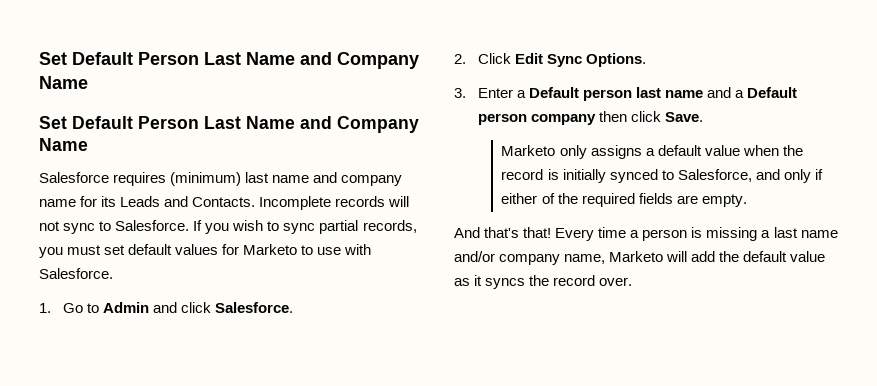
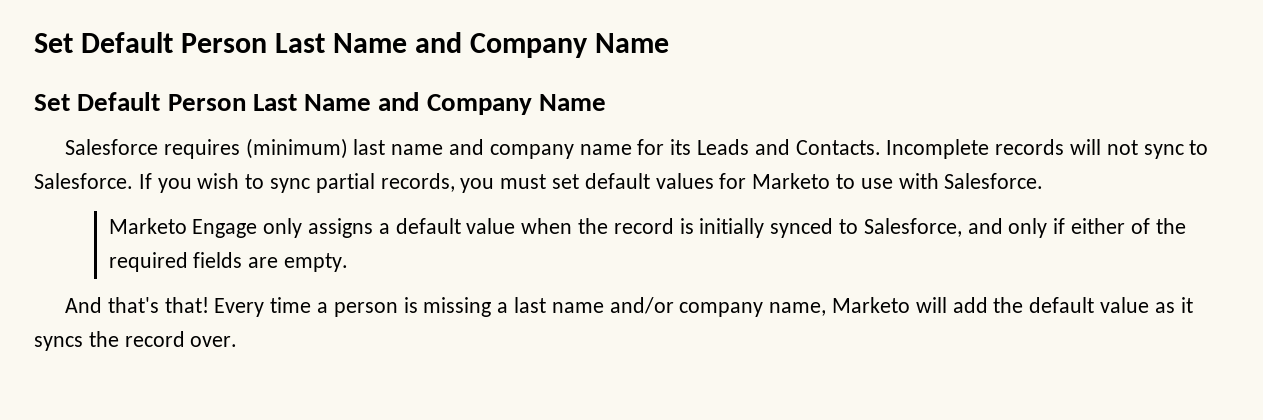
[39,302,293,313] [454,53,646,67] [454,87,798,101] [477,111,703,125] [501,145,556,156] // 1. Go to Admin and click Salesforce. // 2. Click Edit Sync Options. // 3. Enter a Default person last name and a Default person company then click Save. // Marketo -> [108,218,258,238] // Marketo Engage

